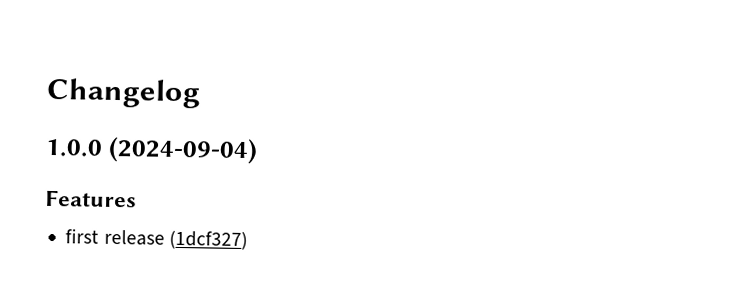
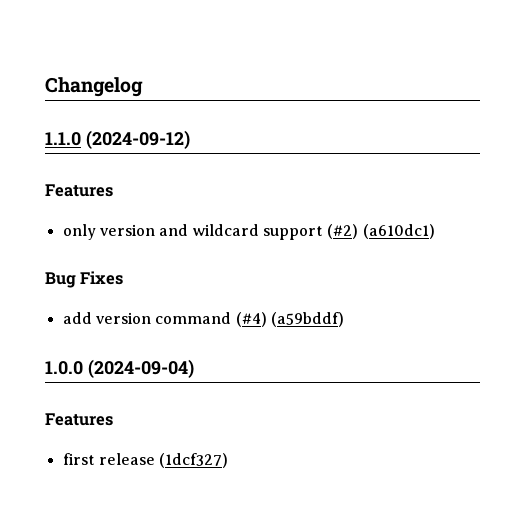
(201, 93) none -> [45,130,190,149] [45,184,113,197] [62,224,435,240] [45,271,124,288] [62,312,344,327] // 1.1.0 (2024-09-12) // Features // only version and wildcard support (#2) (a610dc1) // Bug Fixes // add version command (#4) (a59bddf)

